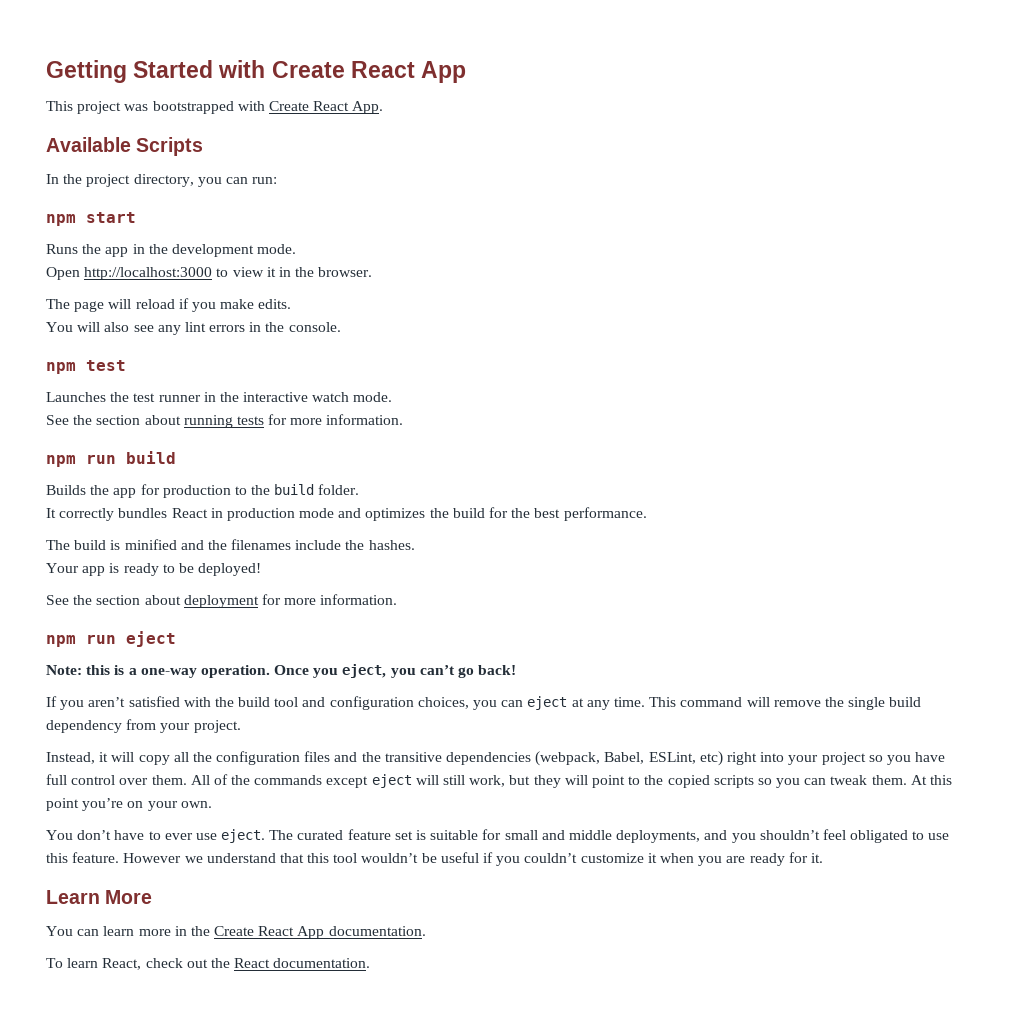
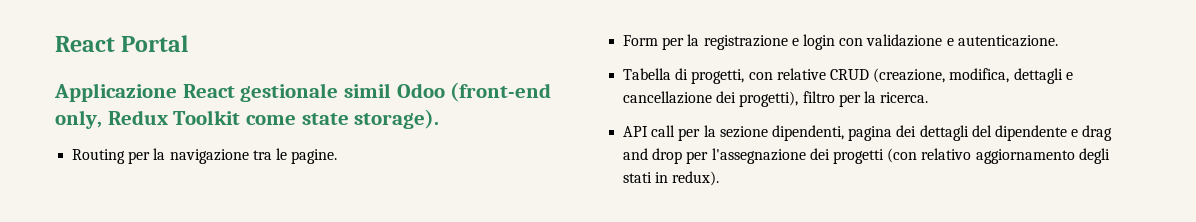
[46,60,467,83] [46,101,384,114] [46,137,204,156] [46,174,278,187] [46,212,136,226] [46,244,297,257] [46,267,373,280] [46,298,292,312] [46,322,341,335] [46,360,126,374] [46,392,393,402] [46,414,404,428] [46,451,176,467] [46,484,360,498] [46,507,647,521] [46,539,415,550] [46,563,262,576] [46,594,398,608] [46,631,176,647] [46,664,517,678] [46,696,922,710] [46,719,241,733] [46,751,946,766] [46,774,952,788] [46,798,212,811] [46,829,950,843] [46,852,823,866] [46,890,153,904] [46,926,426,939] [46,958,371,970] Getting Started with Create React App // This project was bootstrapped with Create React App. // Available Scripts // In the project directory, you can run: // npm start // Runs the app in the development mode. // Open http://localhost:3000 to view it in the browser. // The page will reload if you make edits. // You will also see any lint errors in the console. // npm test // Launches the test runner in the interactive watch mode. // See the section about running tests for more information. // npm run build // Builds the app for production to the build folder. // It correctly bundles React in production mode and optimizes the build for the best performance. // The build is minified and the filenames include the hashes. // Your app is ready to be deployed! // See the section about deployment for more information. // npm run eject // Note: this is a one-way operation. Once you eject, you can’t go back! // If you aren’t satisfied with the build tool and configuration choices, you can eject at any time. This command will remove the single build dependency from your project. // Instead, it will copy all the configuration files and the transitive dependencies (webpack, Babel, ESLint, etc) right into your project so you have full control over them. All of the commands except eject will still work, but they will point to the copied scripts so you can tweak them. At this point you’re on your own. // You don’t have to ever use eject. The curated feature set is suitable for small and middle deployments, and you shouldn’t feel obligated to use this feature. However we understand that this tool wouldn’t be useful if you couldn’t customize it when you are ready for it. // Learn More // You can learn more in the Create React App documentation. // To learn React, check out the React documentation. -> [55,35,189,52] [54,82,552,102] [55,109,440,129] [72,148,338,164] [623,34,1058,50] [623,68,1073,84] [623,91,929,107] [623,125,1113,141] [623,148,1110,164] [623,171,720,186] React Portal // Applicazione React gestionale simil Odoo (front-end only, Redux Toolkit come state storage). // Routing per la navigazione tra le pagine. // Form per la registrazione e login con validazione e autenticazione. // Tabella di progetti, con relative CRUD (creazione, modifica, dettagli e cancellazione dei progetti), filtro per la ricerca. // API call per la sezione dipendenti, pagina dei dettagli del dipendente e drag and drop per l'assegnazione dei progetti (con relativo aggiornamento degli stati in redux).

